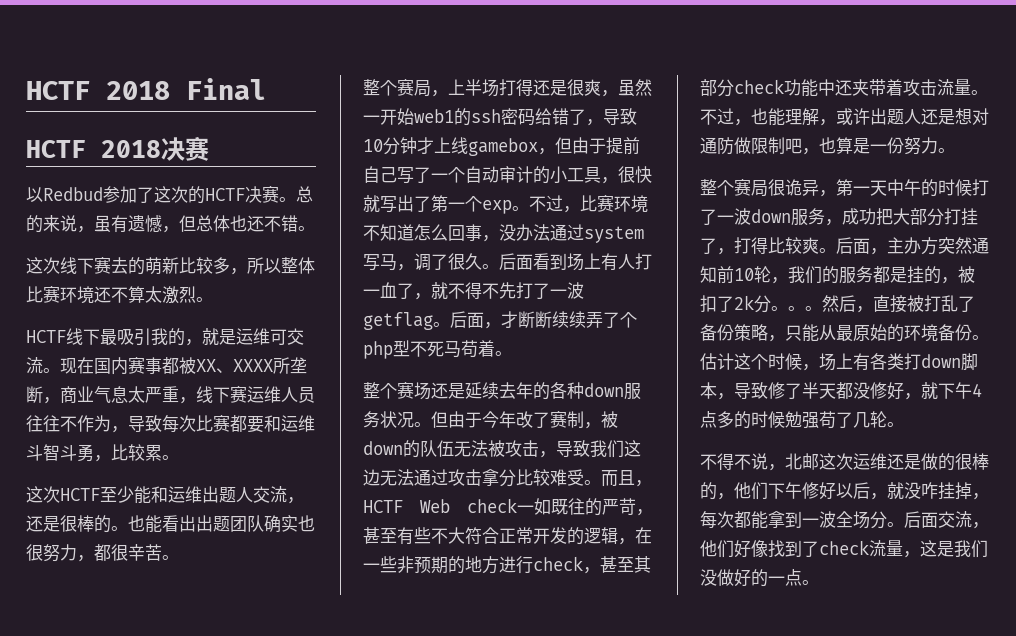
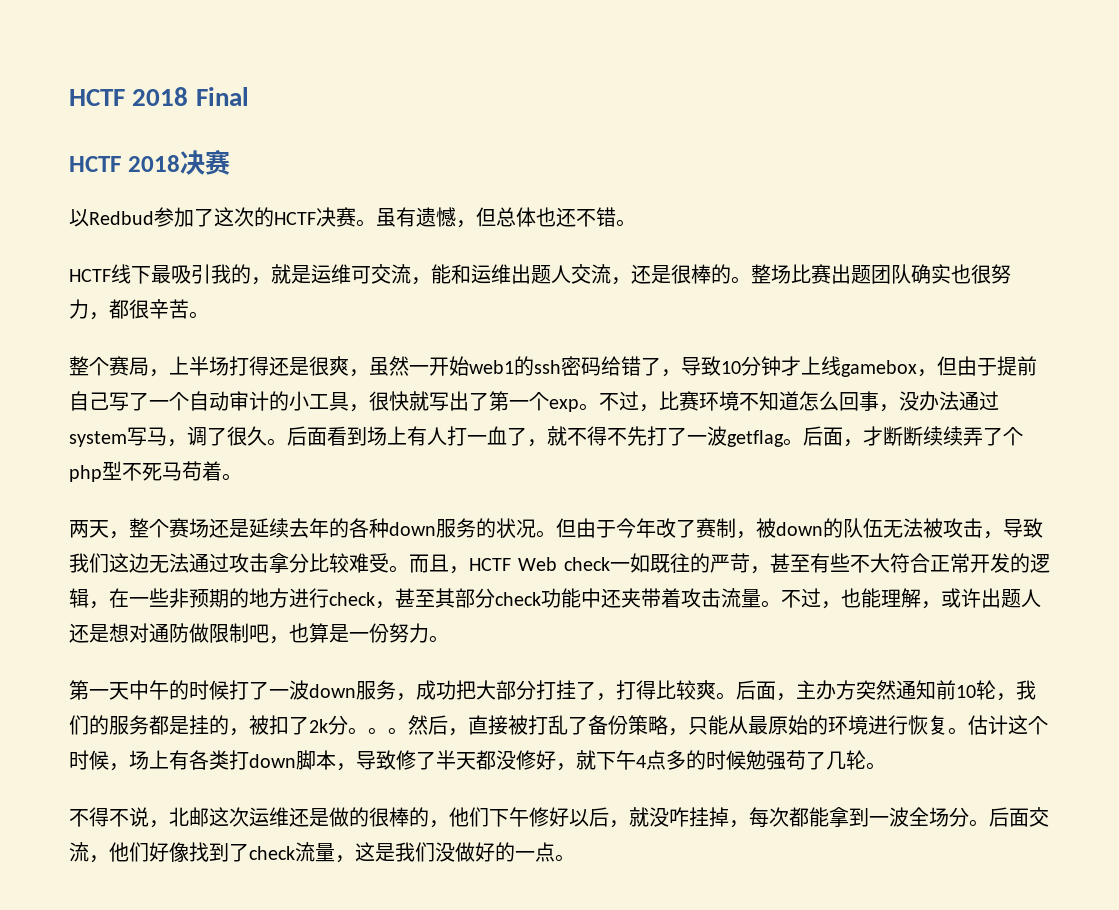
[296,186,313,203] [26,215,94,233] 总的来说， -> (376, 223) none
[26,256,315,275] [26,285,213,304] // 这次线下赛去的萌新比较多，所以整体比赛环境还不算太激烈。 -> (636, 223) none
[43,356,307,375] [26,385,315,404] [26,414,315,433] [26,444,179,462] [26,486,134,503] 。现在国内赛事都被XX、XXXX所垄断，商业气息太严重，线下赛运维人员往往不作为，导致每次比赛都要和运维斗智斗勇，比较累。 // 这次HCTF至少 -> [411,277,431,285] ，
[128,515,196,533] 也能看出 -> [751,264,831,284] 整场比赛
(512, 353) none -> [69,520,129,539] 两天，
(380, 419) none -> [476,518,496,538] 的
[700,178,836,197] 整个赛局很诡异， -> (449, 639) none
[938,324,972,341] 备份 -> [868,715,948,735] 进行恢复

